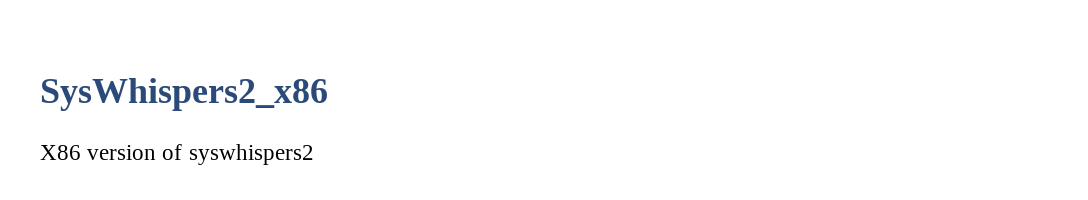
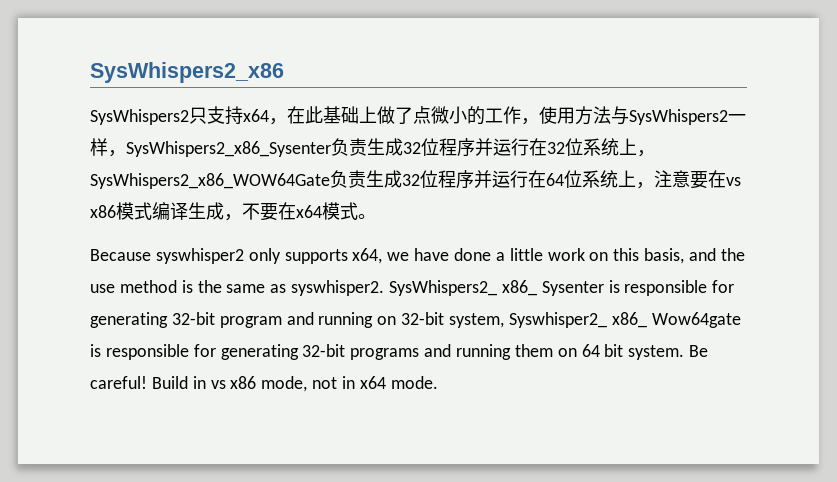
[40,144,314,165] X86 version of syswhispers2 -> [90,106,746,125] [90,138,655,157] [90,170,741,189] [90,202,376,221] [90,248,745,264] [90,280,735,296] [90,312,741,328] [90,344,709,360] [90,376,438,392] SysWhispers2只支持x64，在此基础上做了点微小的工作，使用方法与SysWhispers2一样，SysWhispers2_x86_Sysenter负责生成32位程序并运行在32位系统上，SysWhispers2_x86_WOW64Gate负责生成32位程序并运行在64位系统上，注意要在vs x86模式编译生成，不要在x64模式。 // Because syswhisper2 only supports x64, we have done a little work on this basis, and the use method is the same as syswhisper2. SysWhispers2_ x86_ Sysenter is responsible for generating 32-bit program and running on 32-bit system, Syswhisper2_ x86_ Wow64gate is responsible for generating 32-bit programs and running them on 64 bit system. Be careful! Build in vs x86 mode, not in x64 mode.

